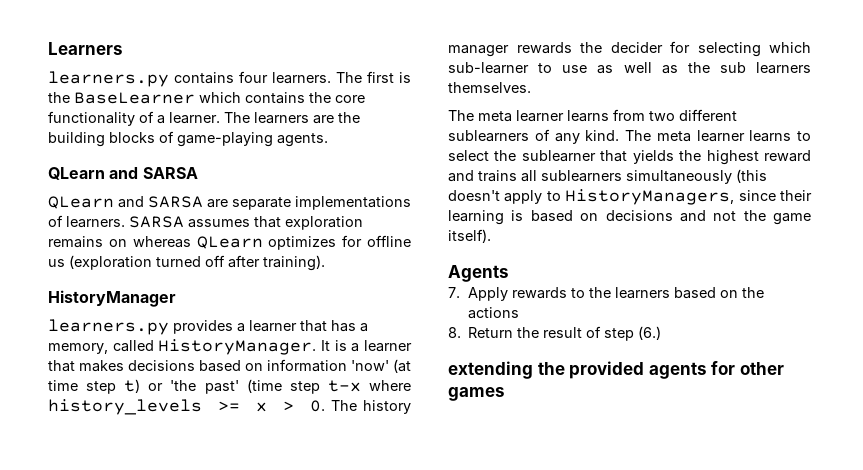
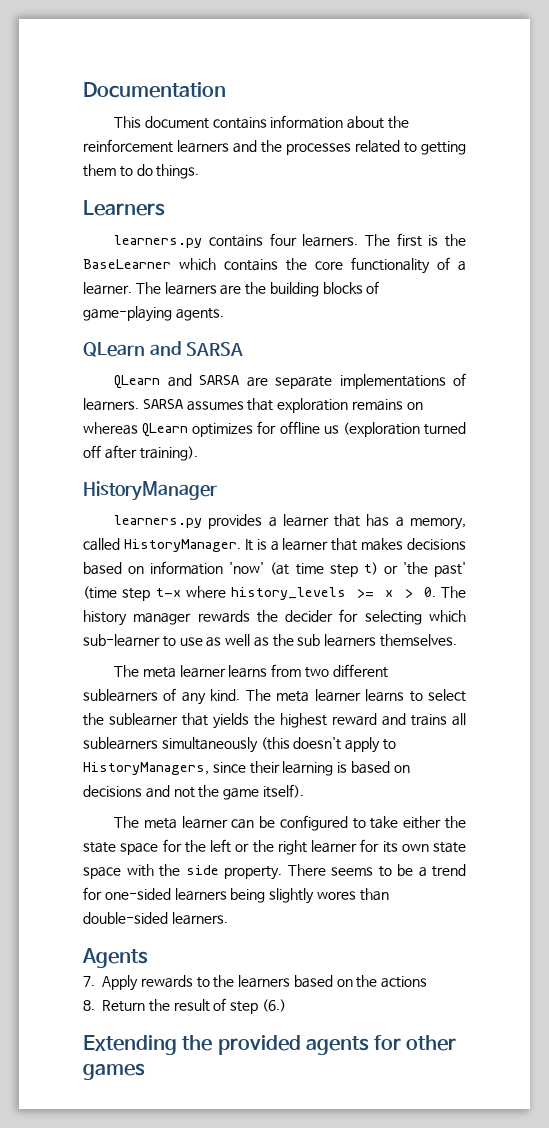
(48, 48) none -> [83,82,226,98] [114,115,410,129] [83,139,466,155] [83,164,200,179] Documentation // This document contains information about the reinforcement learners and the processes related to getting them to do things. //
(491, 236) none -> [114,815,467,831] [83,839,466,855] [83,864,466,880] [83,887,389,904] [83,912,228,925] // The meta learner can be configured to take either the state space for the left or the right learner for its own state space with the side property. There seems to be a trend for one-sided learners being slightly wores than double-sided learners.
[448,361,533,379] extending -> [83,1035,177,1055] Extending

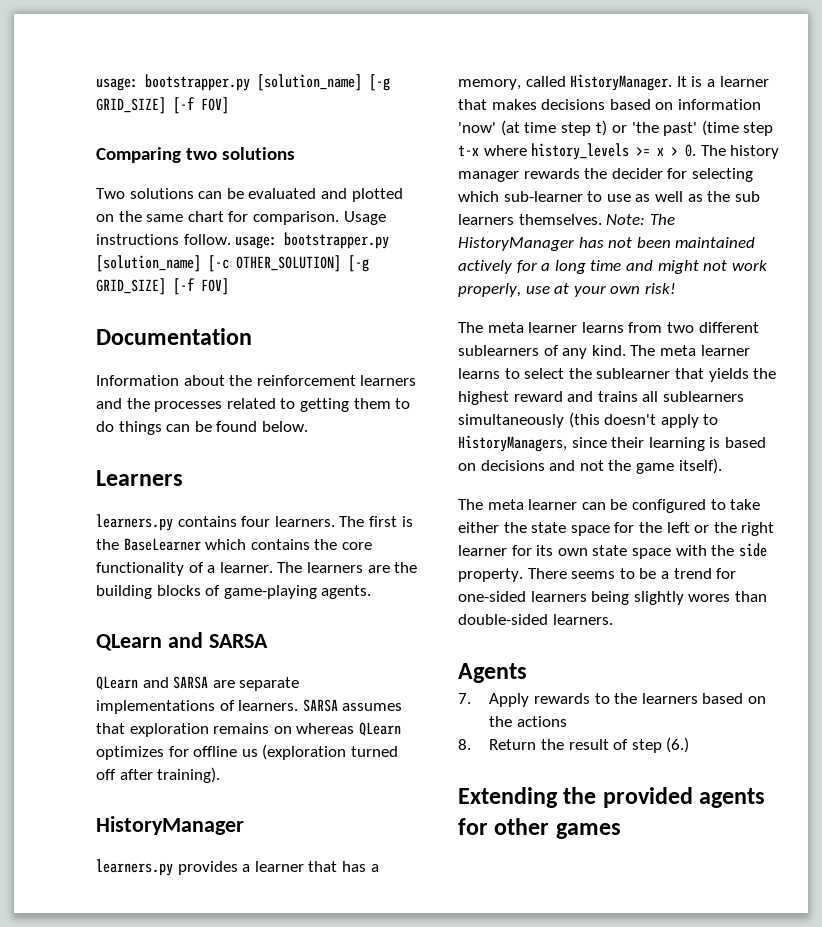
[83,82,226,98] [114,115,344,129] Documentation // This document contains information -> [96,74,390,91] [96,97,229,114] [96,147,296,163] [96,188,403,202] [96,211,386,225] [96,232,390,249] [96,255,369,272] [96,278,229,295] [96,328,252,345] [96,375,179,386] usage: bootstrapper.py [solution_name] [-g GRID_SIZE] [-f FOV] // Comparing two solutions // Two solutions can be evaluated and plotted on the same chart for comparison. Usage instructions follow. usage: bootstrapper.py [solution_name] [-c OTHER_SOLUTION] [-g GRID_SIZE] [-f FOV] // Documentation // Information
[156,164,200,179] things. -> [118,421,308,435] things can be found below.
(458, 640) none -> [606,214,675,225] [458,237,756,251] [458,260,767,274] [458,283,676,297] Note: The HistoryManager has not been maintained actively for a long time and might not work properly, use at your own risk!

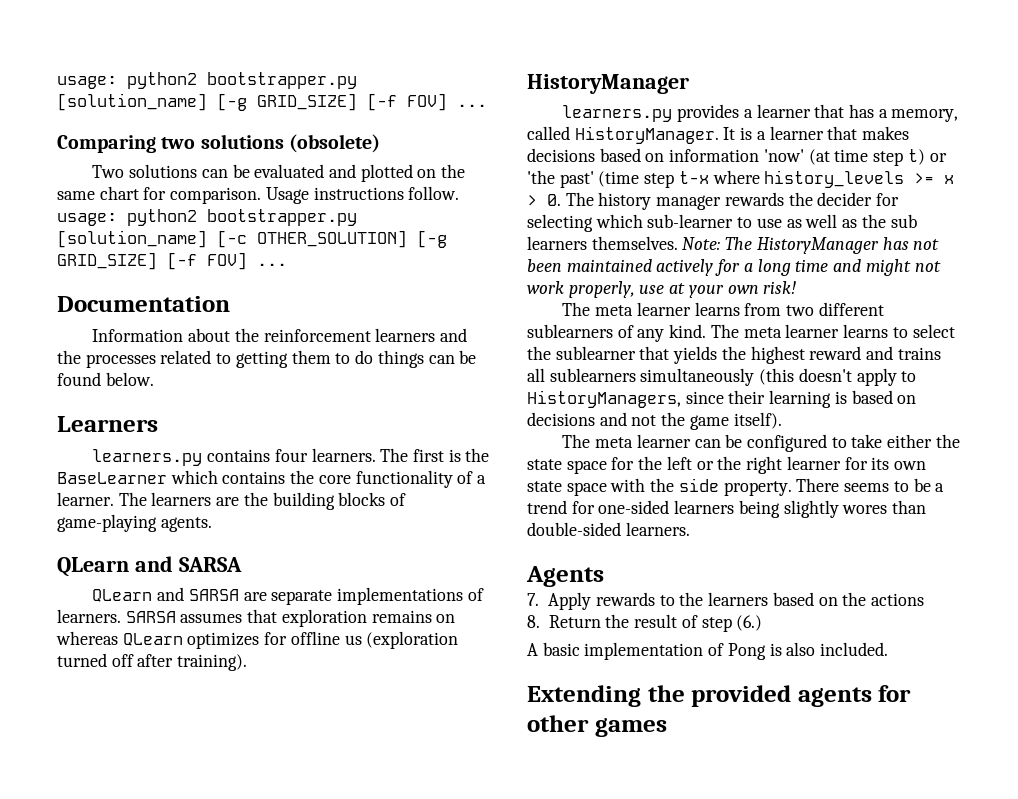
[96,78,138,91] usage: -> [57,72,197,89] usage: python2
(229, 105) none -> [457,104,487,107] ...
(296, 153) none -> [288,134,380,153] (obsolete)
(278, 242) none -> [127,209,197,226] python2
(229, 286) none -> [257,263,287,266] ...
(690, 745) none -> [527,642,889,660] // A basic implementation of Pong is also included.

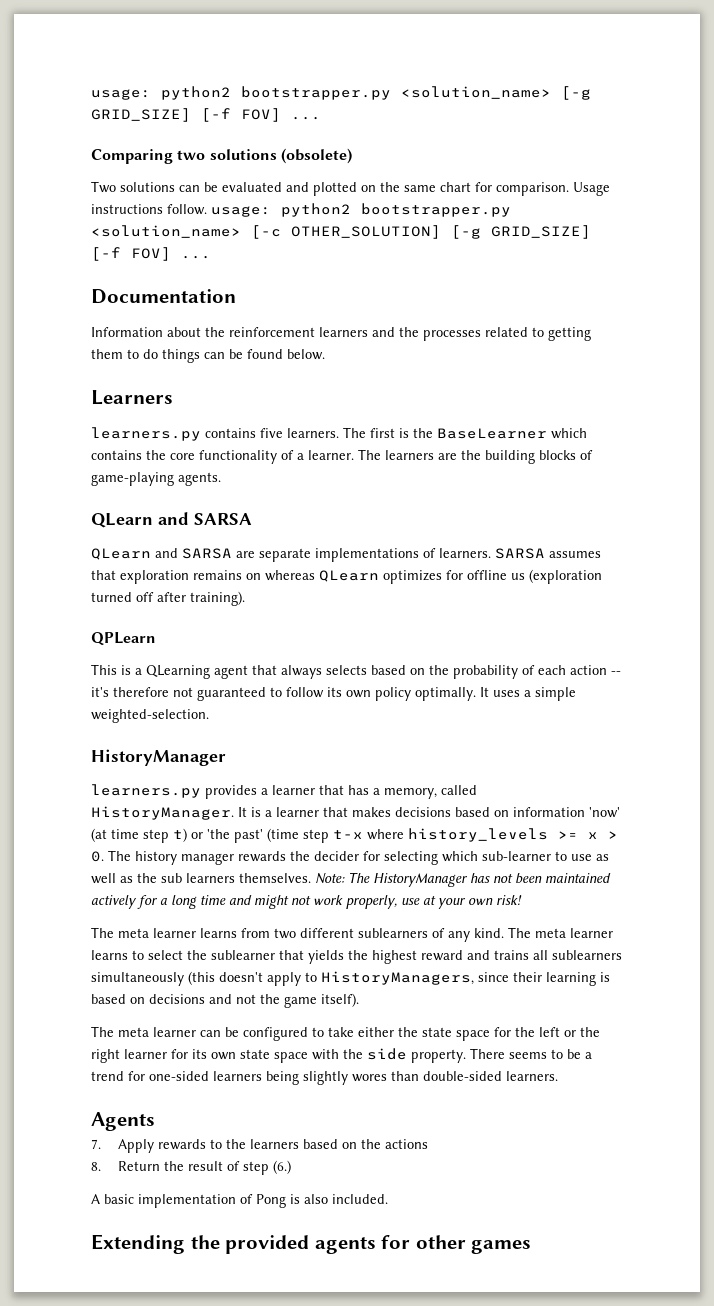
[57,72,357,89] [57,93,207,111] usage: python2 bootstrapper.py [solution_name] -> [91,86,551,100] usage: python2 bootstrapper.py <solution_name>
[57,230,207,248] [solution_name] -> [91,225,241,238] <solution_name>
[274,449,308,462] four -> [260,428,283,438] five
(248, 662) none -> [91,632,156,646] [91,664,621,679] [91,687,576,701] [91,709,209,723] // QPLearn // This is a QLearning agent that always selects based on the probability of each action -- it's therefore not guaranteed to follow its own policy optimally. It uses a simple weighted-selection.

